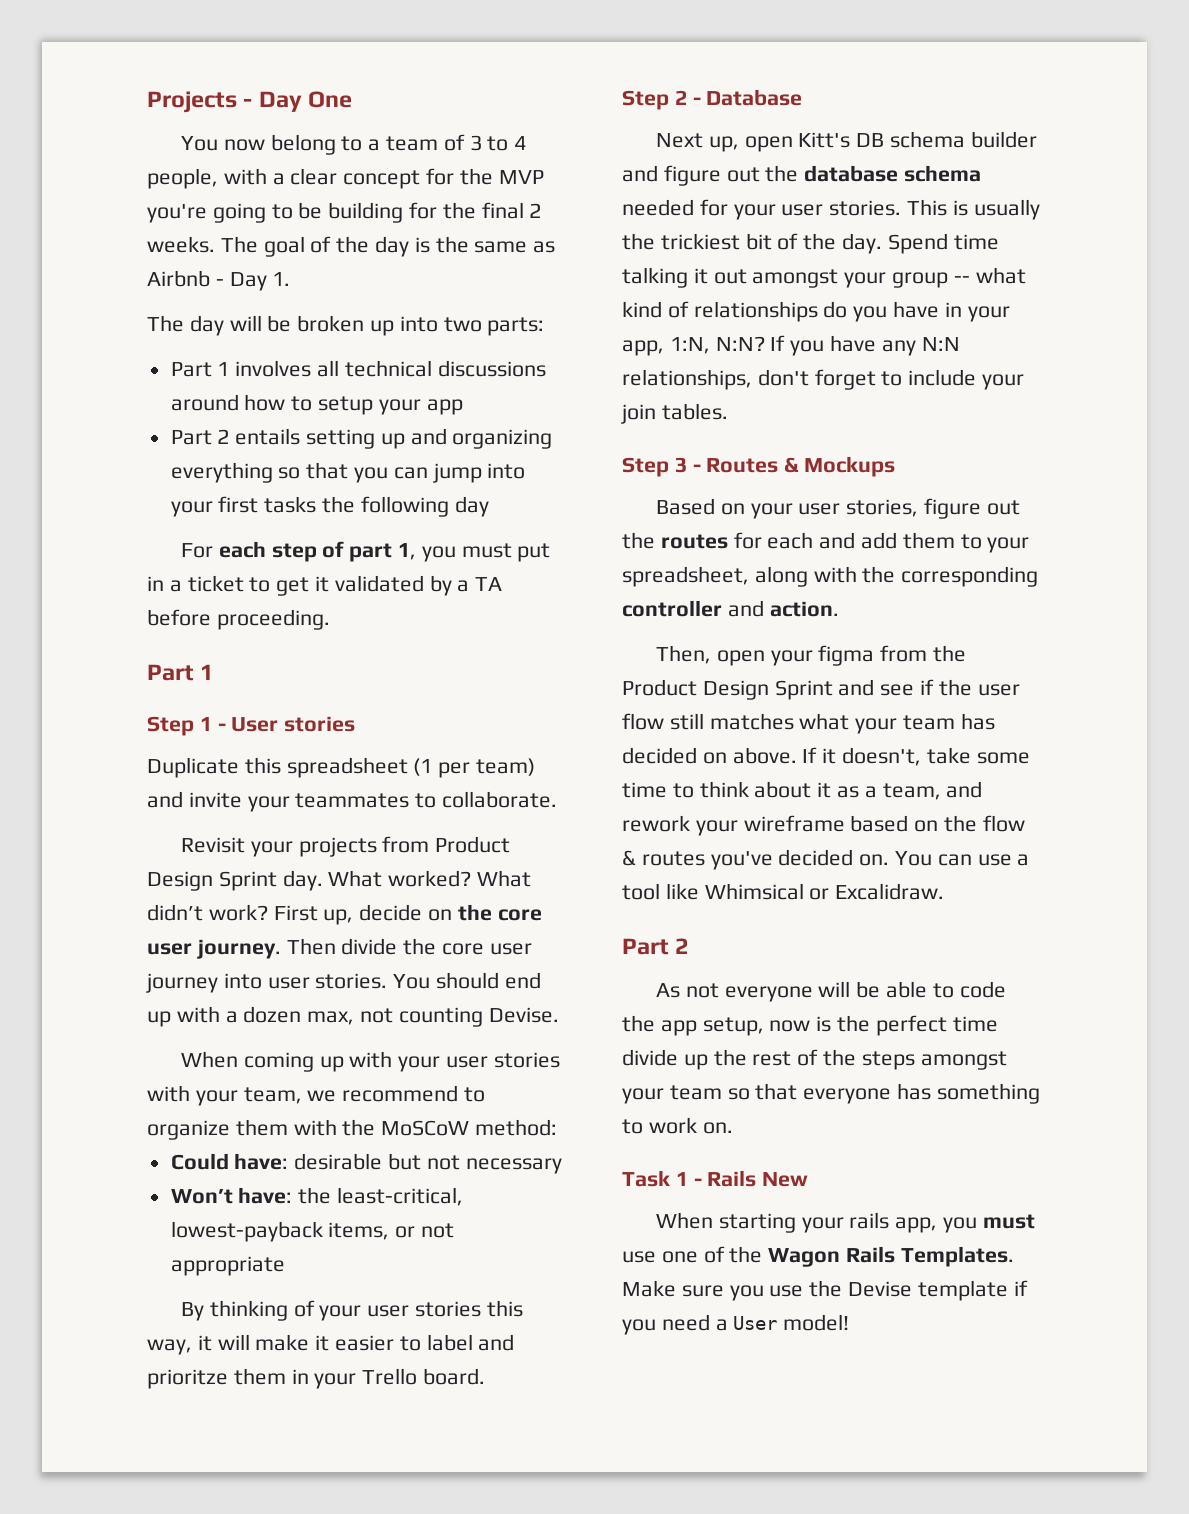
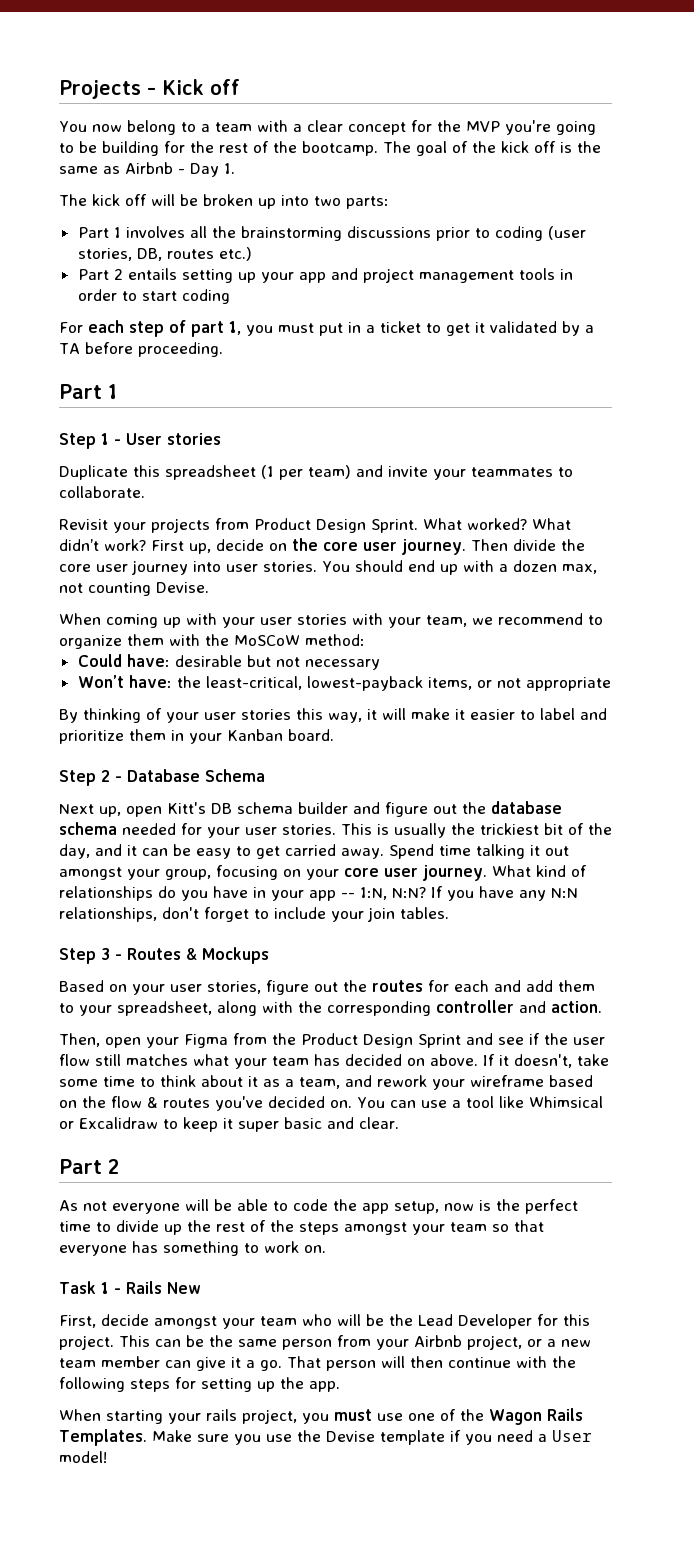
[258,91,353,112] Day One -> [162,79,240,95] Kick off
[443,134,527,151] [147,168,218,189] of 3 to 4 people, -> (252, 127) none
[481,202,542,219] [147,236,215,253] final 2 weeks. -> [219,141,378,156] rest of the bootcamp.
[375,236,410,257] day -> [501,141,556,153] kick off
[189,315,224,336] day -> [92,194,147,206] kick off
[344,360,546,377] [170,394,463,415] technical discussions around how to setup your app -> [211,226,586,241] [77,247,252,261] the brainstorming discussions prior to coding (user stories, DB, routes etc.)
[410,428,553,449] [170,462,526,483] [170,496,489,517] and organizing everything so that you can jump into your first tasks the following day -> [260,268,573,283] [77,289,230,304] your app and project management tools in order to start coding
[218,870,323,891] Sprint day. -> [371,519,418,533] Sprint.
[147,1369,228,1389] prioritze -> [59,730,124,744] prioritize
[362,1368,418,1385] Trello -> [227,729,283,741] Kanban
(803, 97) none -> [205,769,265,782] Schema
[842,233,883,254] day. -> [59,844,384,859] day, and it can be easy to get carried away.
[892,267,1026,288] group -- what -> [165,865,531,881] group, focusing on your core user journey. What
[622,340,664,356] app, -> [309,890,355,901] app --
[818,645,875,666] figma -> [184,1034,228,1048] Figma
[835,883,945,900] Excalidraw. -> [79,1117,399,1132] Excalidraw to keep it super basic and clear.
(998, 1024) none -> [96,1222,111,1232] to
(809, 1179) none -> [59,1314,590,1329] [59,1335,591,1350] [59,1356,576,1371] [59,1377,340,1392] // First, decide amongst your team who will be the Lead Developer for this project. This can be the same person from your Airbnb project, or a new team member can give it a go. That person will then continue with the following steps for setting up the app.
[895,1217,938,1233] app, -> [242,1409,297,1424] project,

